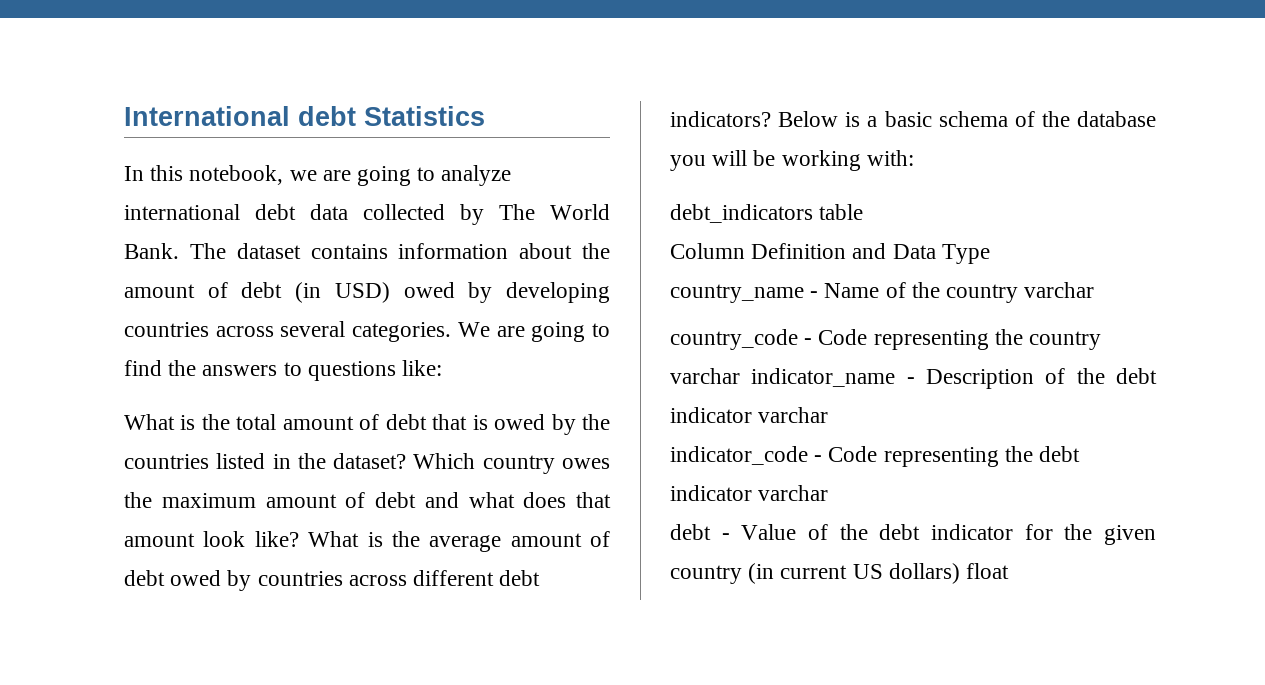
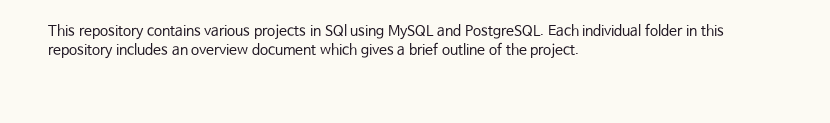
[124,106,485,126] [124,165,512,186] [124,204,610,225] [124,243,610,259] [124,282,610,303] [124,321,610,342] [124,360,443,381] [124,414,610,435] [124,453,610,474] [124,492,611,508] [124,531,610,552] [124,570,541,591] [670,111,1156,127] [670,150,914,171] [670,204,864,223] [670,243,990,264] [670,282,1095,303] [670,329,1102,350] [670,368,1157,389] [670,407,829,423] [670,446,1081,467] [670,485,829,501] [670,524,1156,545] [670,563,1010,584] International debt Statistics // In this notebook, we are going to analyze international debt data collected by The World Bank. The dataset contains information about the amount of debt (in USD) owed by developing countries across several categories. We are going to find the answers to questions like: // What is the total amount of debt that is owed by the countries listed in the dataset? Which country owes the maximum amount of debt and what does that amount look like? What is the average amount of debt owed by countries across different debt indicators? Below is a basic schema of the database you will be working with: // debt_indicators table // Column Definition and Data Type // country_name - Name of the country varchar // country_code - Code representing the country varchar indicator_name - Description of the debt indicator varchar // indicator_code - Code representing the debt indicator varchar // debt - Value of the debt indicator for the given country (in current US dollars) float -> [48,23,724,40] [48,42,580,59] This repository contains various projects in SQl using MySQL and PostgreSQL. Each individual folder in this repository includes an overview document which gives a brief outline of the project.

